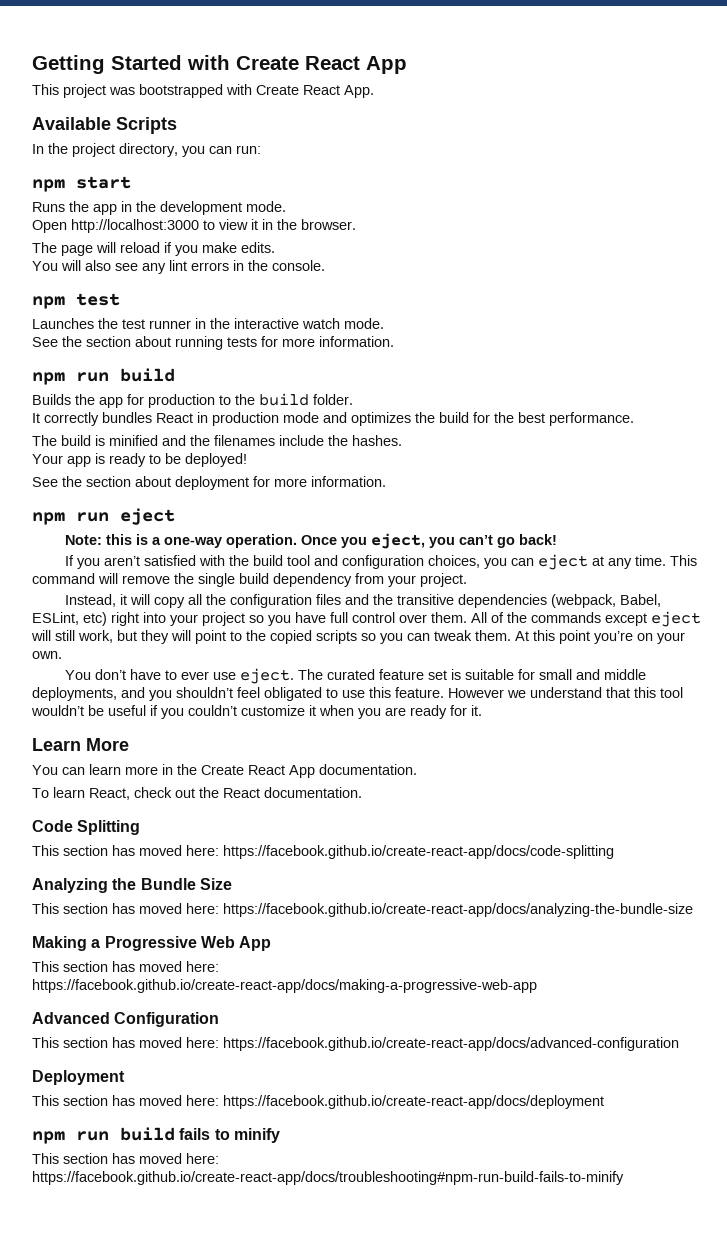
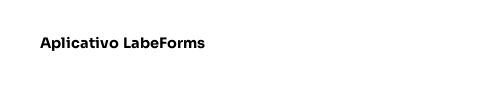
[32,55,407,74] [32,84,374,98] [32,117,177,134] [32,143,261,157] [32,176,131,192] [32,201,286,215] [32,219,356,233] [32,242,275,256] [32,260,325,274] [32,293,120,309] [32,318,384,329] [32,336,394,350] [32,368,175,385] [32,393,353,408] [32,412,634,426] [32,435,402,446] [32,453,247,467] [32,476,386,490] [32,508,175,525] [65,533,558,549] [65,554,698,570] [32,573,467,587] [65,594,662,608] [32,611,701,627] [31,630,685,644] [32,651,62,659] [65,668,647,684] [32,687,683,701] [31,705,482,719] [32,738,129,751] [32,764,417,778] [32,787,362,800] [32,820,141,835] [32,845,614,859] [32,878,232,893] [32,903,693,917] [32,936,272,951] [32,961,219,972] [32,979,537,993] [32,1012,220,1027] [32,1037,679,1051] [32,1070,125,1085] [32,1095,604,1109] [32,1127,280,1144] [32,1153,219,1164] [32,1171,624,1185] Getting Started with Create React App // This project was bootstrapped with Create React App. // Available Scripts // In the project directory, you can run: // npm start // Runs the app in the development mode. // Open http://localhost:3000 to view it in the browser. // The page will reload if you make edits. // You will also see any lint errors in the console. // npm test // Launches the test runner in the interactive watch mode. // See the section about running tests for more information. // npm run build // Builds the app for production to the build folder. // It correctly bundles React in production mode and optimizes the build for the best performance. // The build is minified and the filenames include the hashes. // Your app is ready to be deployed! // See the section about deployment for more information. // npm run eject // Note: this is a one-way operation. Once you eject, you can’t go back! // If you aren’t satisfied with the build tool and configuration choices, you can eject at any time. This command will remove the single build dependency from your project. // Instead, it will copy all the configuration files and the transitive dependencies (webpack, Babel, ESLint, etc) right into your project so you have full control over them. All of the commands except eject will still work, but they will point to the copied scripts so you can tweak them. At this point you’re on your own. // You don’t have to ever use eject. The curated feature set is suitable for small and middle deployments, and you shouldn’t feel obligated to use this feature. However we understand that this tool wouldn’t be useful if you couldn’t customize it when you are ready for it. // Learn More // You can learn more in the Create React App documentation. // To learn React, check out the React documentation. // Code Splitting // This section has moved here: https://facebook.github.io/create-react-app/docs/code-splitting // Analyzing the Bundle Size // This section has moved here: https://facebook.github.io/create-react-app/docs/analyzing-the-bundle-size // Making a Progressive Web App // This section has moved here: https://facebook.github.io/create-react-app/docs/making-a-progressive-web-app // Advanced Configuration // This section has moved here: https://facebook.github.io/create-react-app/docs/advanced-configuration // Deployment // This section has moved here: https://facebook.github.io/create-react-app/docs/deployment // npm run build fails to minify // This section has moved here: https://facebook.github.io/create-react-app/docs/troubleshooting#npm-run-build-fails-to-minify -> [40,36,205,51] Aplicativo LabeForms

